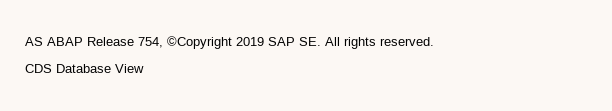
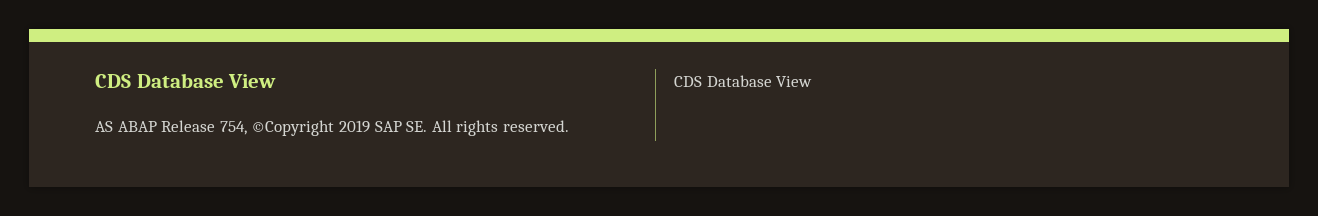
(25, 41) none -> [95,73,277,88] CDS Database View //

